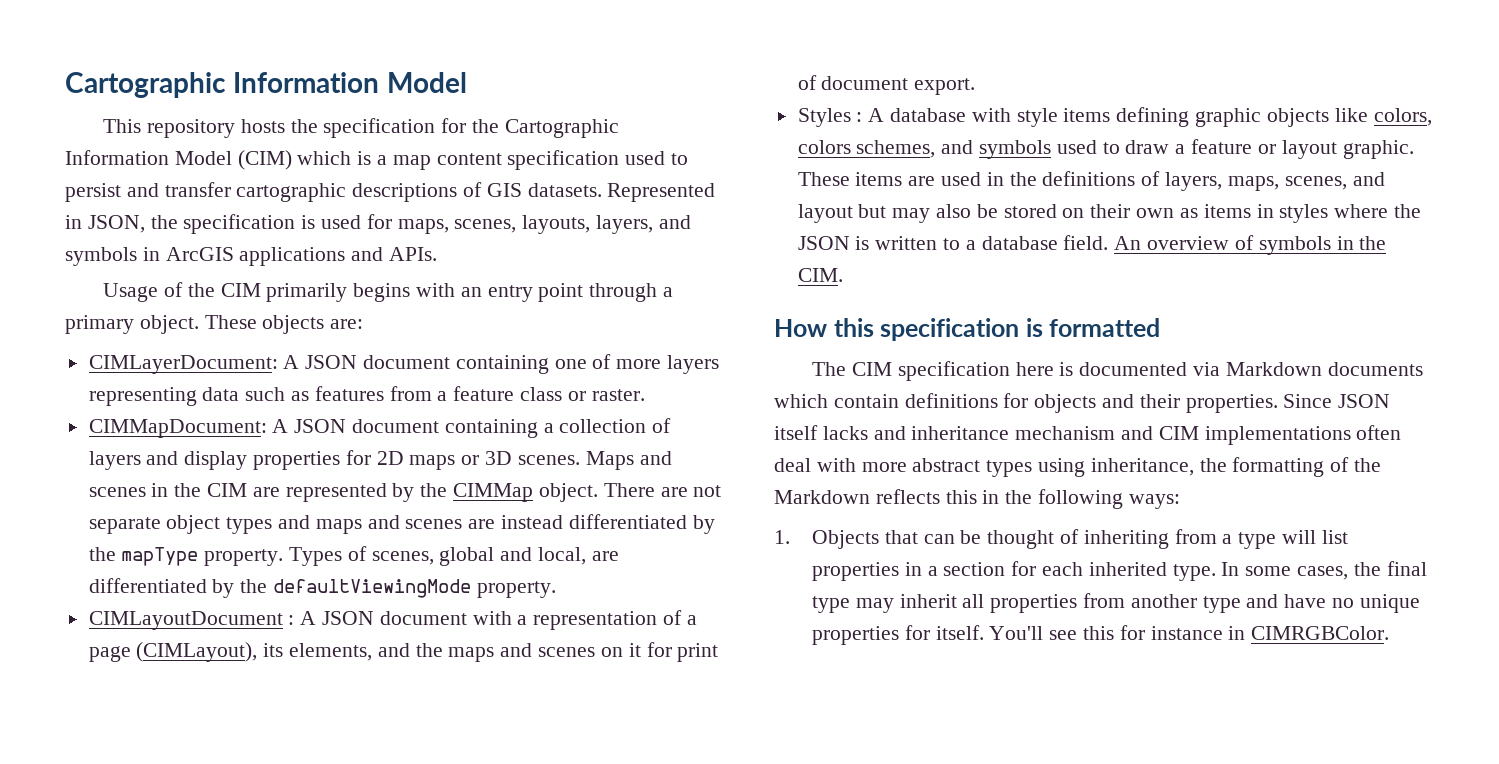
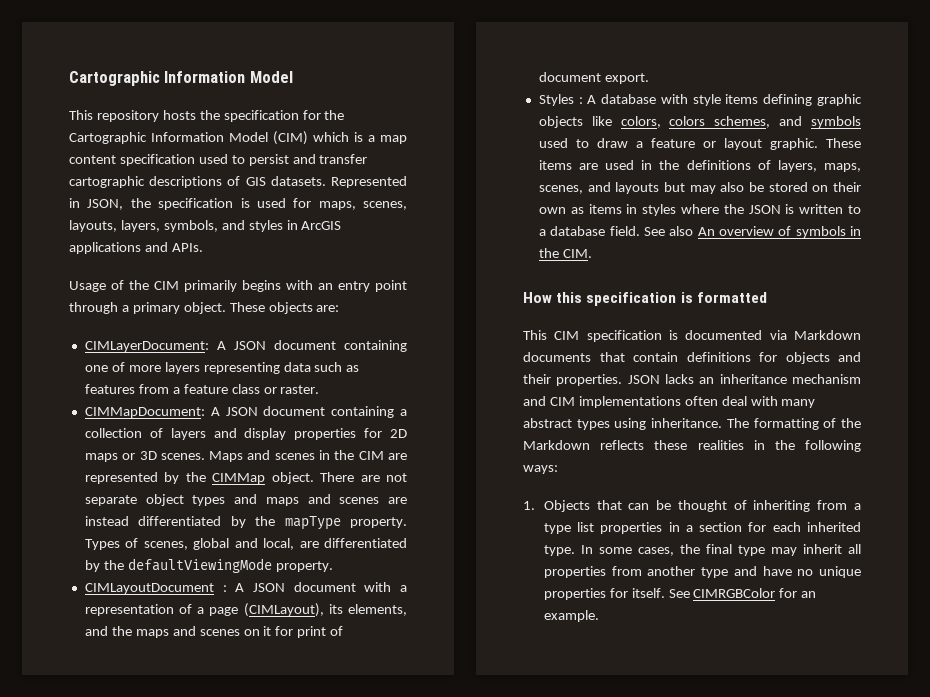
[658,215,691,229] [65,247,137,266] and symbols -> [163,220,283,232] symbols, and styles
[797,204,853,223] layout -> [615,182,660,194] layouts
(1109, 242) none -> [643,226,694,236] See also
[812,362,847,376] The -> [523,330,547,340] This
[1015,362,1054,376] here -> (662, 336) none
[774,394,828,408] which -> [599,352,625,362] that
[1283,394,1391,408] [774,425,906,440] Since JSON itself lacks and -> [627,374,715,384] JSON lacks an
[861,462,907,472] more -> [781,399,816,408] many
[1090,458,1227,476] inheritance, the -> [651,418,749,428] inheritance. The
[945,490,977,504] this -> [654,440,744,450] these realities
[1282,530,1317,544] will -> (571, 528) none
[989,625,1390,640] You'll see this for instance in CIMRGBColor. -> [668,588,817,598] [543,610,599,622] See CIMRGBColor for an example.

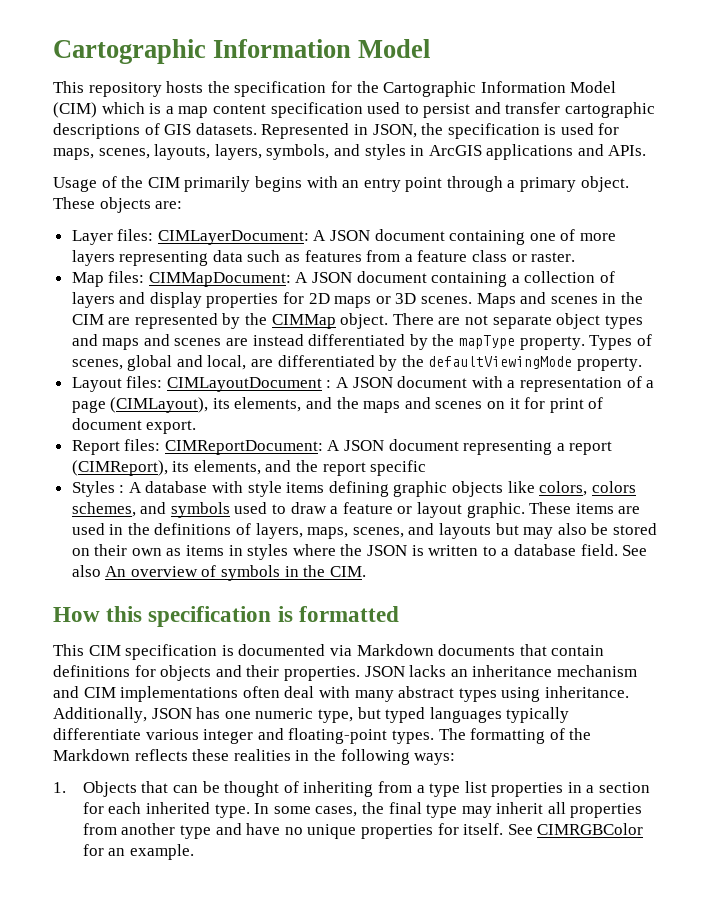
(340, 308) none -> [71,229,154,245] Layer files:
(320, 389) none -> [71,271,145,287] Map files:
(333, 566) none -> [71,376,163,392] Layout files:
(649, 78) none -> [71,439,613,455] [71,460,427,476] // Report files: CIMReportDocument: A JSON document representing a report (CIMReport), its elements, and the report specific
(723, 423) none -> [53,707,570,723] [53,728,434,744] Additionally, JSON has one numeric type, but typed languages typically differentiate various integer and floating-point types.

